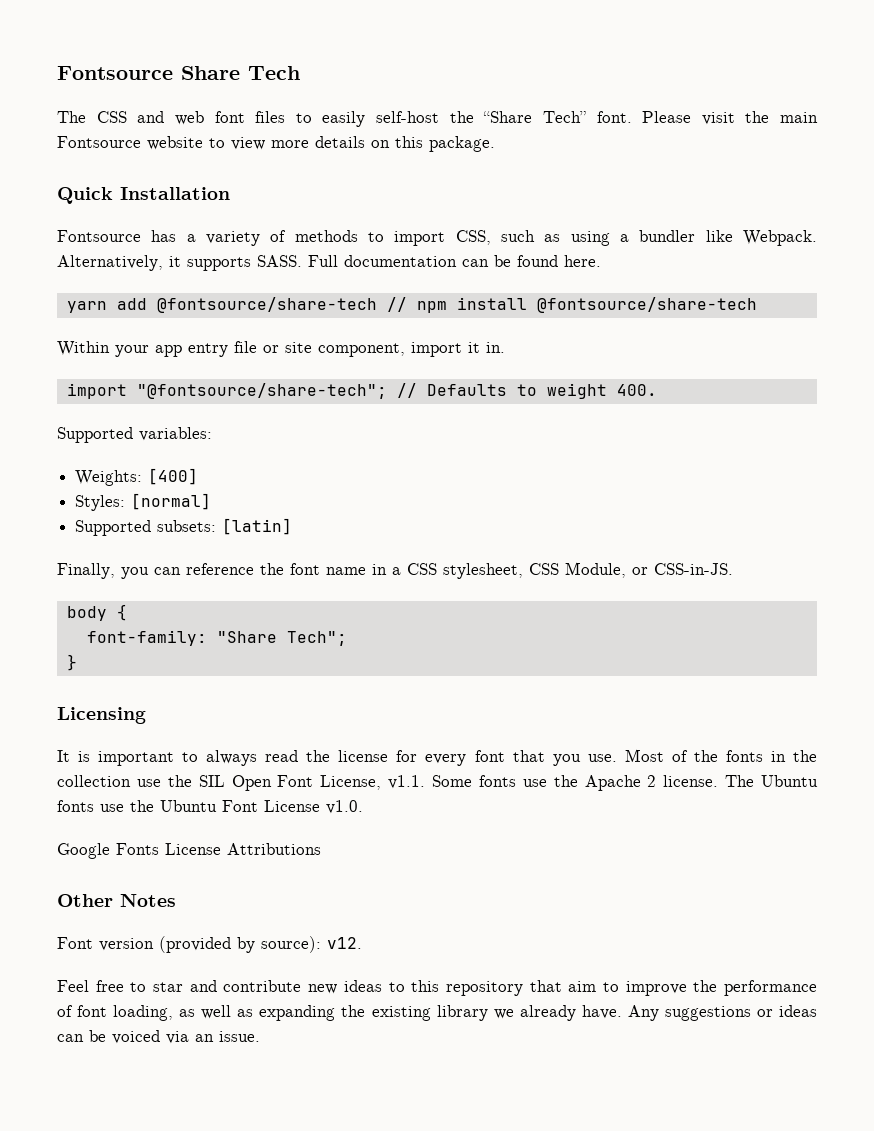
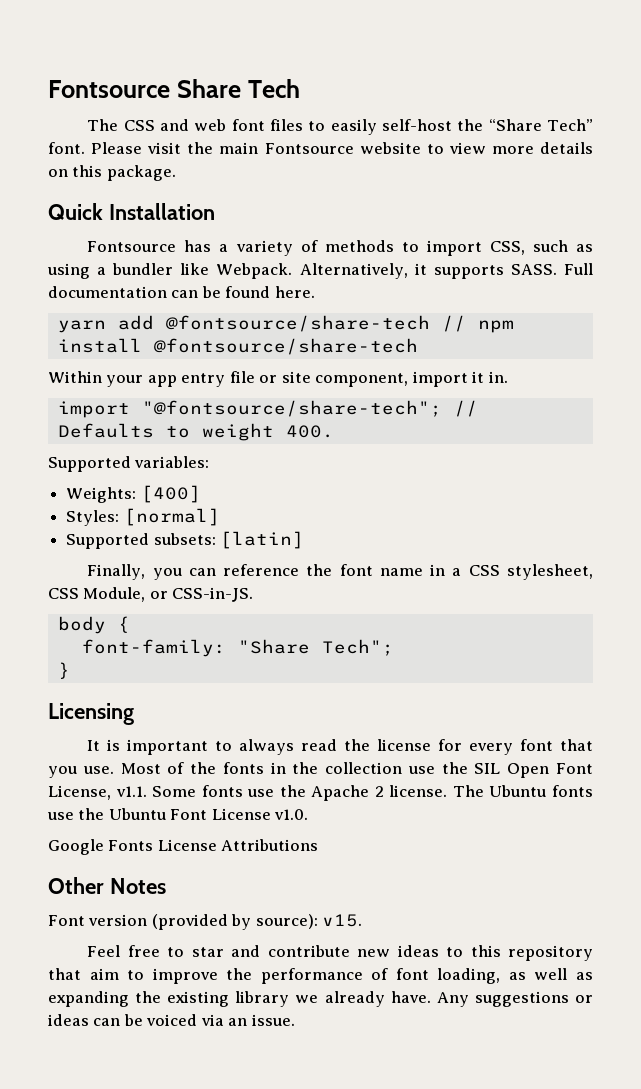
[327,937,362,949] v12. -> [322,914,363,927] v15.

